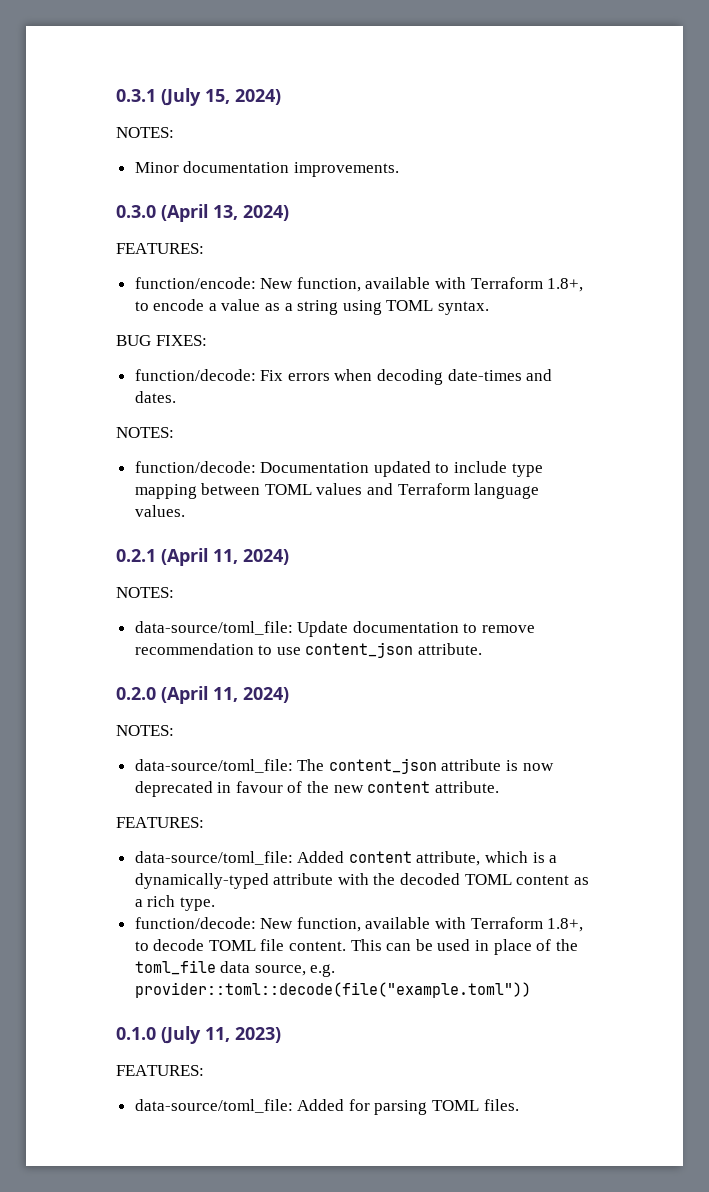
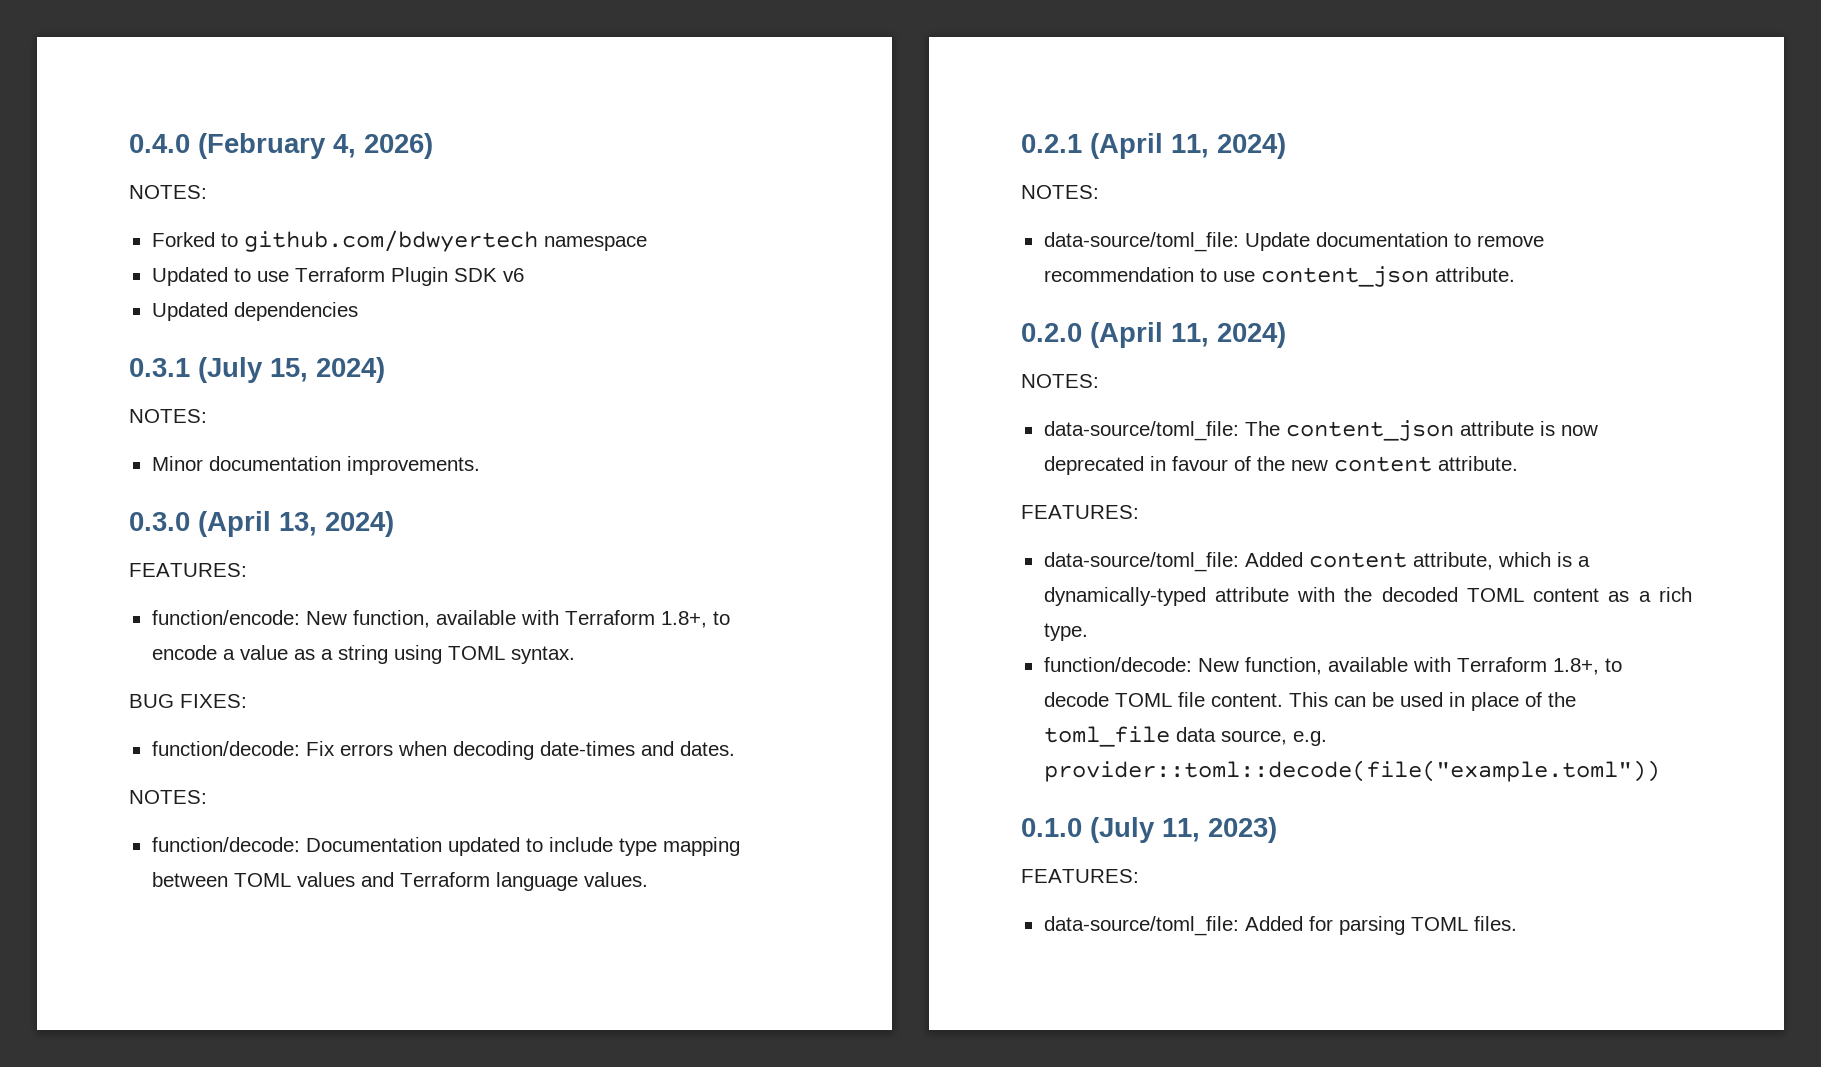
(116, 95) none -> [129,133,433,159] [129,185,207,199] [151,230,647,252] [151,267,524,286] [151,302,358,321] 0.4.0 (February 4, 2026) // NOTES: // Forked to github.com/bdwyertech namespace // Updated to use Terraform Plugin SDK v6 // Updated dependencies //

